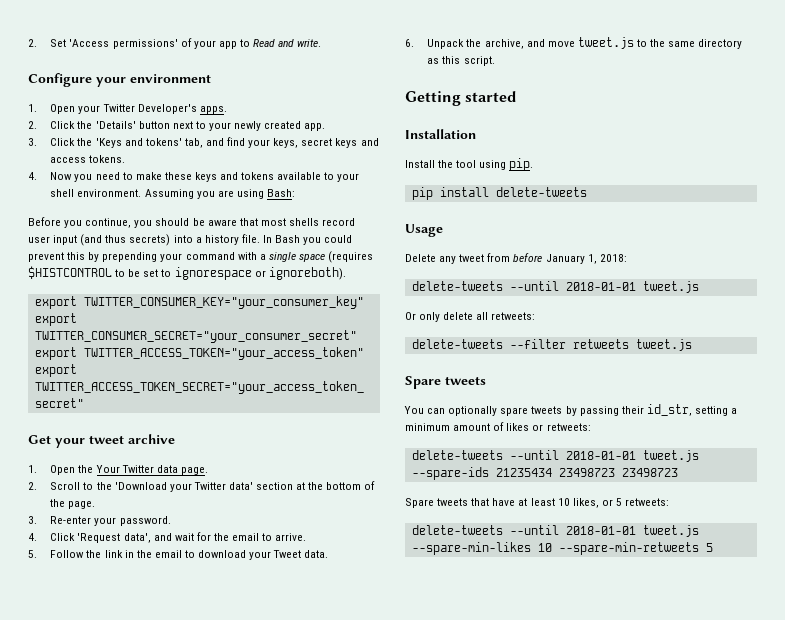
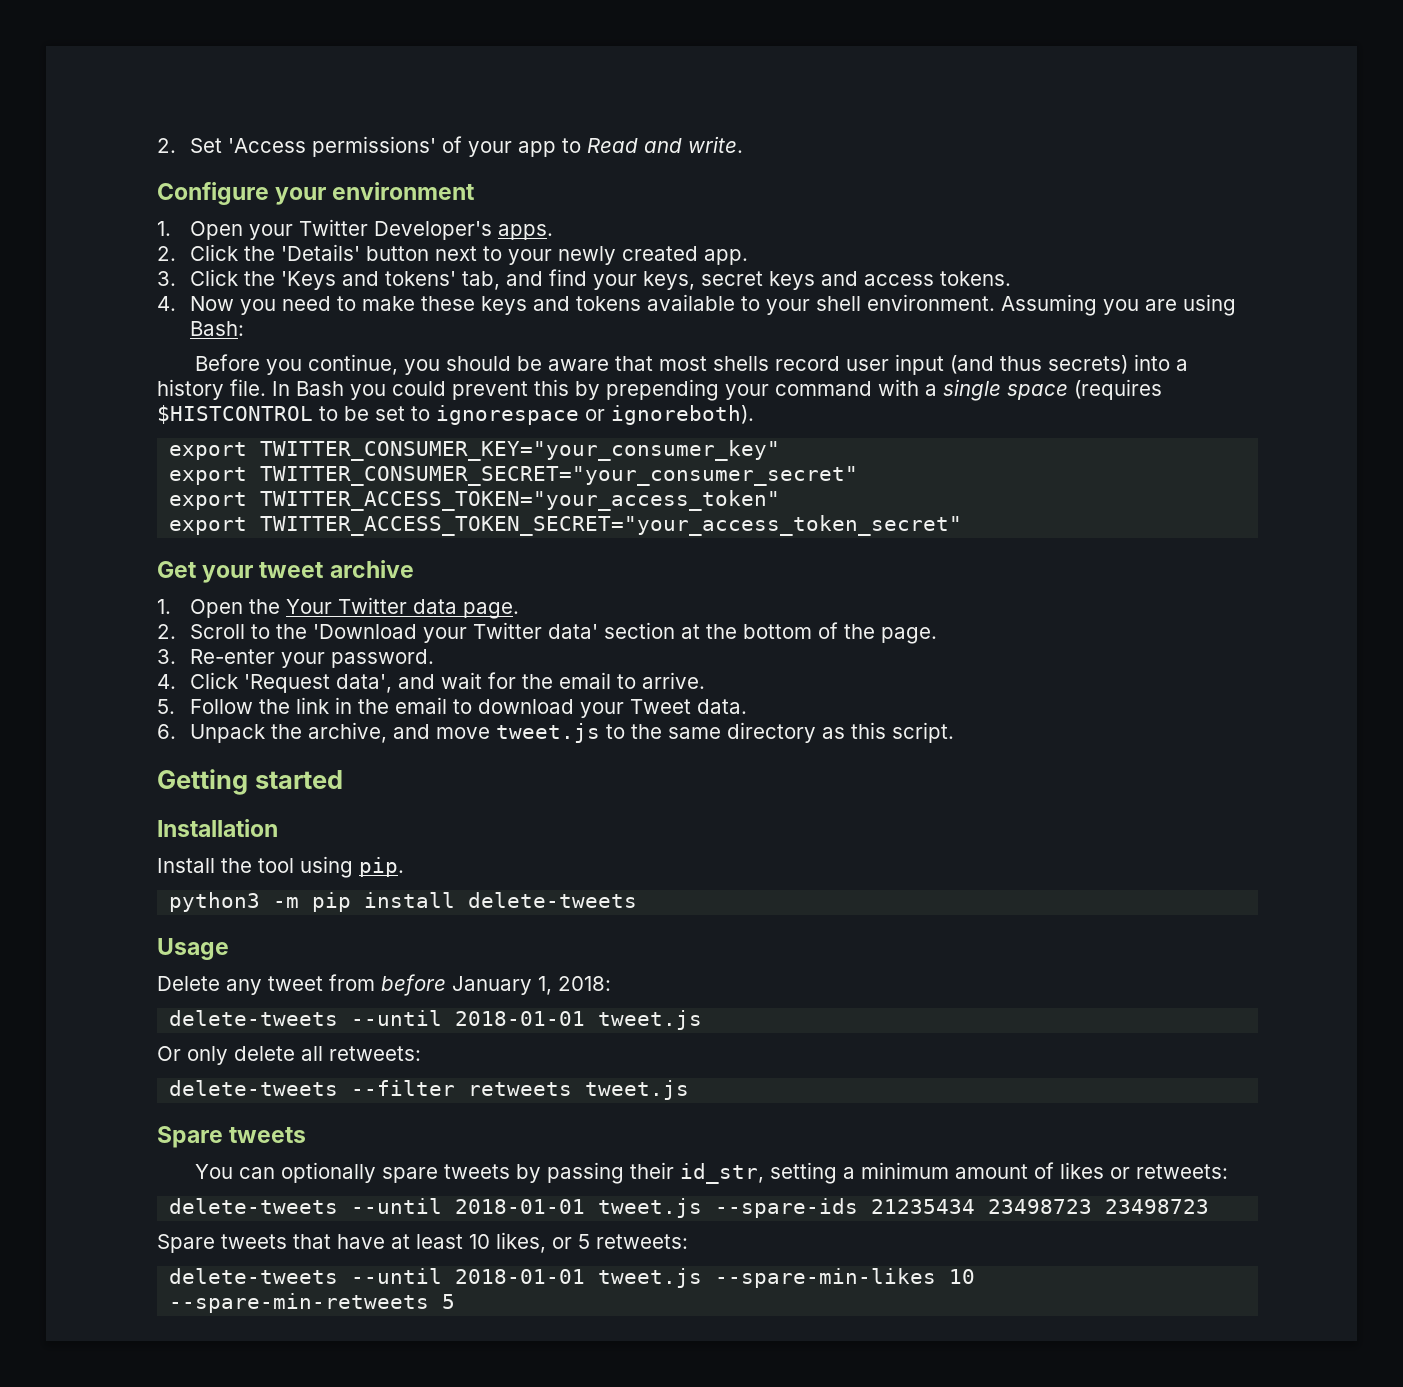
(534, 164) none -> [169,892,300,912] python3 -m

